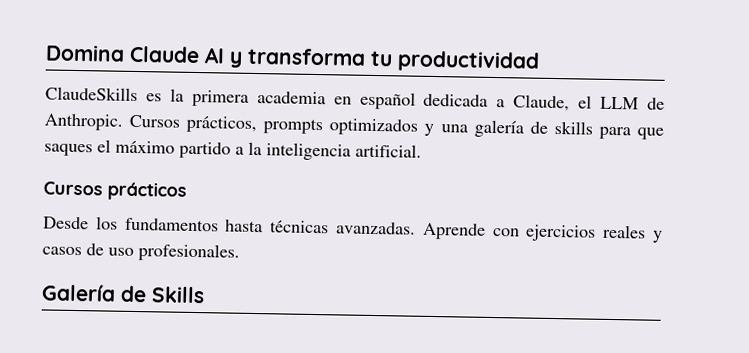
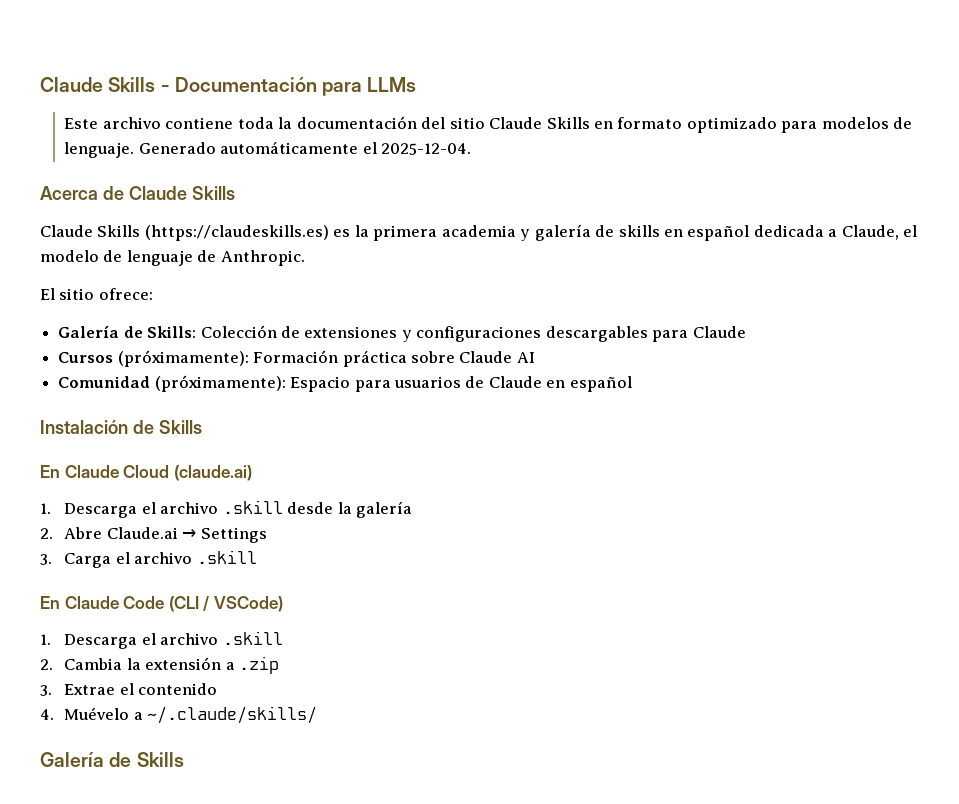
[45,44,540,73] [45,86,326,107] Domina Claude AI y transforma tu productividad // ClaudeSkills es la primera academia -> [40,77,417,96] [64,116,913,133] [64,141,472,158] [40,186,235,200] [40,224,660,241] Claude Skills - Documentación para LLMs // Este archivo contiene toda la documentación del sitio Claude Skills en formato optimizado para modelos de lenguaje. Generado automáticamente el 2025-12-04. // Acerca de Claude Skills // Claude Skills (https://claudeskills.es) es la primera academia y galería de skills
[600,96,640,110] LLM -> [40,250,193,266] modelo de lenguaje
[129,114,664,140] [44,139,422,161] [43,181,187,201] [43,216,663,243] [42,243,240,262] Cursos prácticos, prompts optimizados y una galería de skills para que saques el máximo partido a la inteligencia artificial. // Cursos prácticos // Desde los fundamentos hasta técnicas avanzadas. Aprende con ejercicios reales y casos de uso profesionales. -> [40,288,153,300] [58,325,746,342] [58,350,535,367] [58,375,632,392] [40,420,202,434] [40,465,252,481] [40,500,413,518] [40,527,267,543] [40,550,257,568] [40,596,283,612] [40,631,283,649] [40,656,280,674] [40,683,218,696] [40,706,318,724] // El sitio ofrece: // Galería de Skills: Colección de extensiones y configuraciones descargables para Claude // Cursos (próximamente): Formación práctica sobre Claude AI // Comunidad (próximamente): Espacio para usuarios de Claude en español // Instalación de Skills // En Claude Cloud (claude.ai) // 1. Descarga el archivo .skill desde la galería // 2. Abre Claude.ai → Settings // 3. Carga el archivo .skill // En Claude Code (CLI / VSCode) // 1. Descarga el archivo .skill // 2. Cambia la extensión a .zip // 3. Extrae el contenido // 4. Muévelo a ~/.claude/skills/

